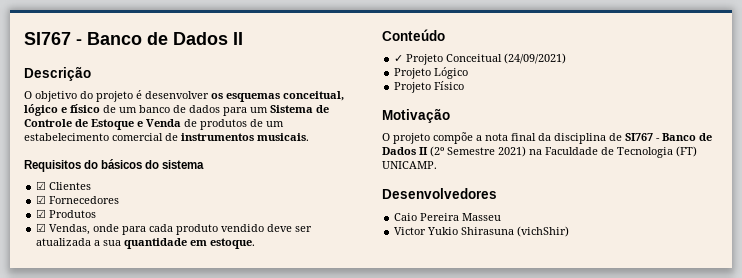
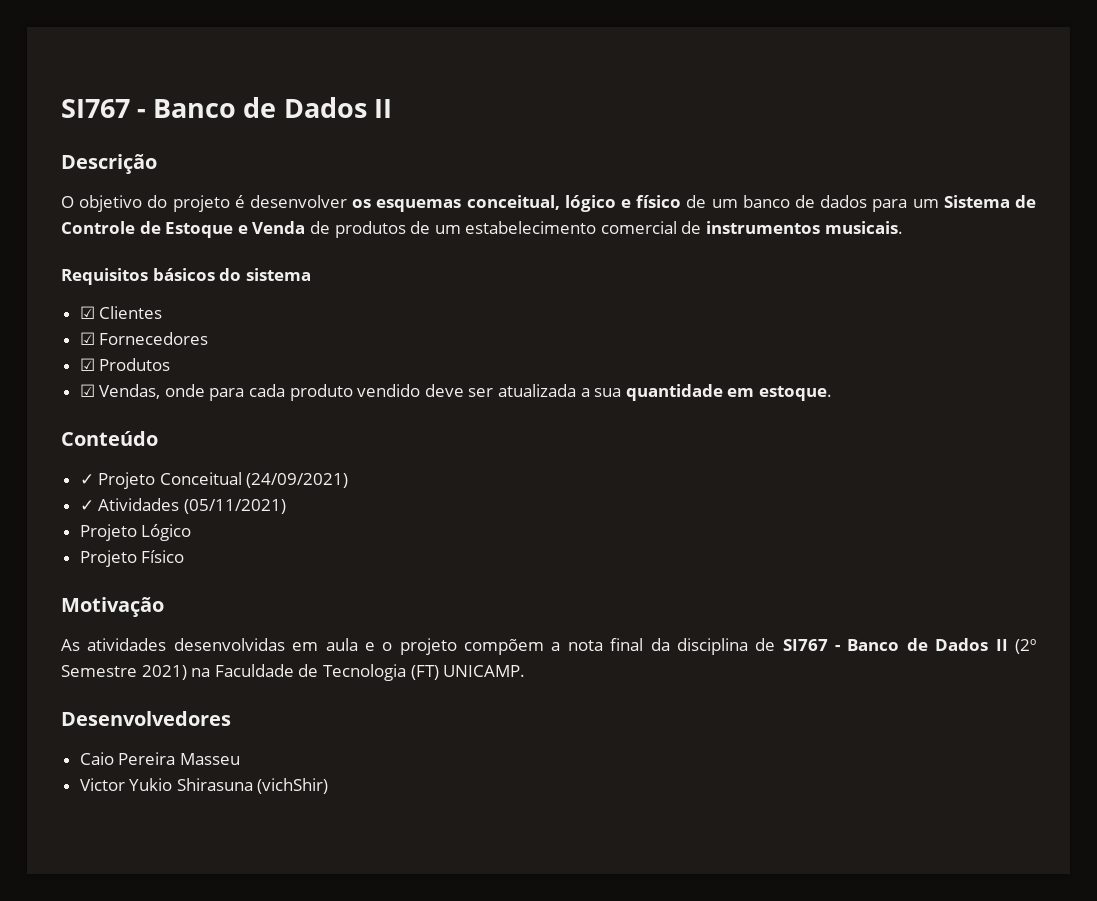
[84,160,99,169] do -> (148, 276) none
(567, 58) none -> [79,498,286,514] // ✓ Atividades (05/11/2021)
[382,132,473,144] O projeto compõe -> [61,638,545,655] As atividades desenvolvidas em aula e o projeto compõem

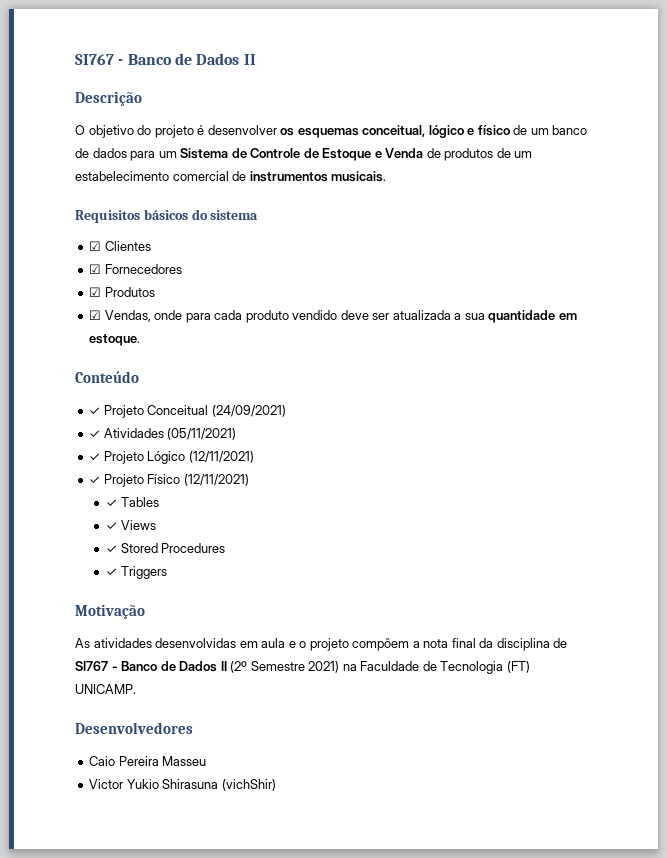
(286, 506) none -> [89,453,101,461] ✓
(192, 532) // -> [188,451,254,463] [89,476,101,484] (12/11/2021) // ✓
(185, 556) none -> [183,474,249,486] [106,497,159,507] [106,520,156,530] [106,543,226,553] [106,566,167,579] (12/11/2021) // ✓ Tables // ✓ Views // ✓ Stored Procedures // ✓ Triggers

